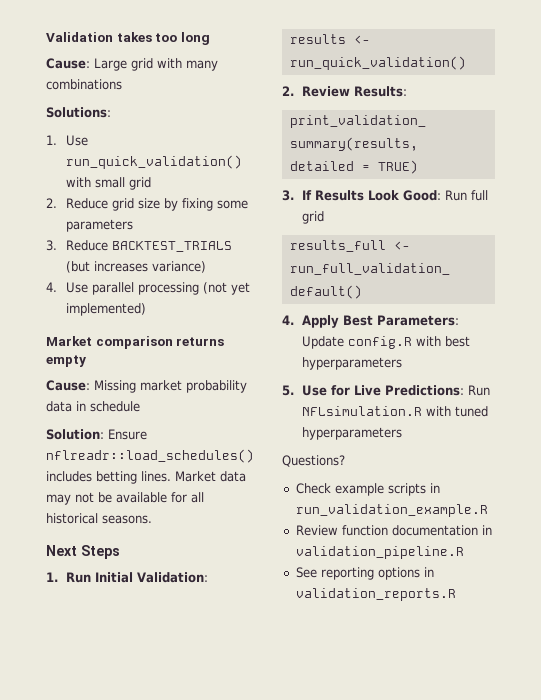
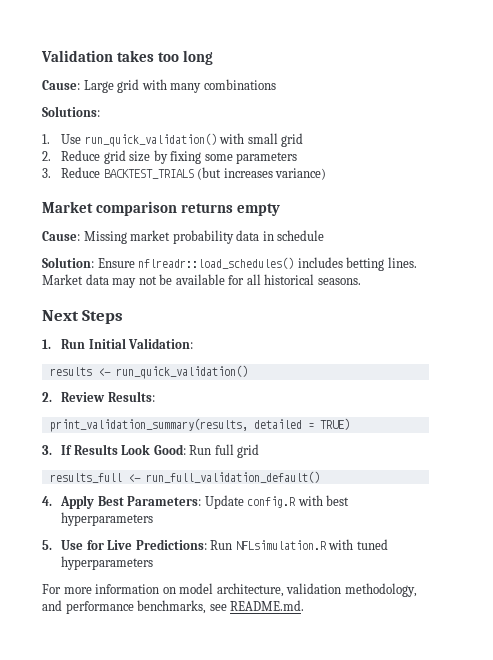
[46,282,251,295] [66,303,147,316] // 4. Use parallel processing (not yet implemented) -> (327, 174) none
[282,455,345,467] [295,483,440,496] [295,504,488,517] [295,525,492,536] [295,546,464,559] [295,567,434,580] [295,588,456,601] Questions? // Check example scripts in run_validation_example.R // Review function documentation in validation_pipeline.R // See reporting options in validation_reports.R -> [42,583,417,597] [42,600,305,614] For more information on model architecture, validation methodology, and performance benchmarks, see README.md.

